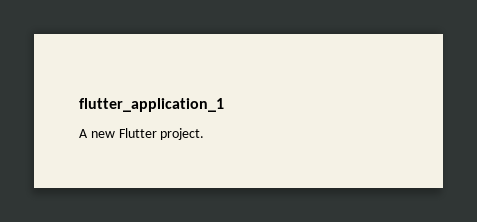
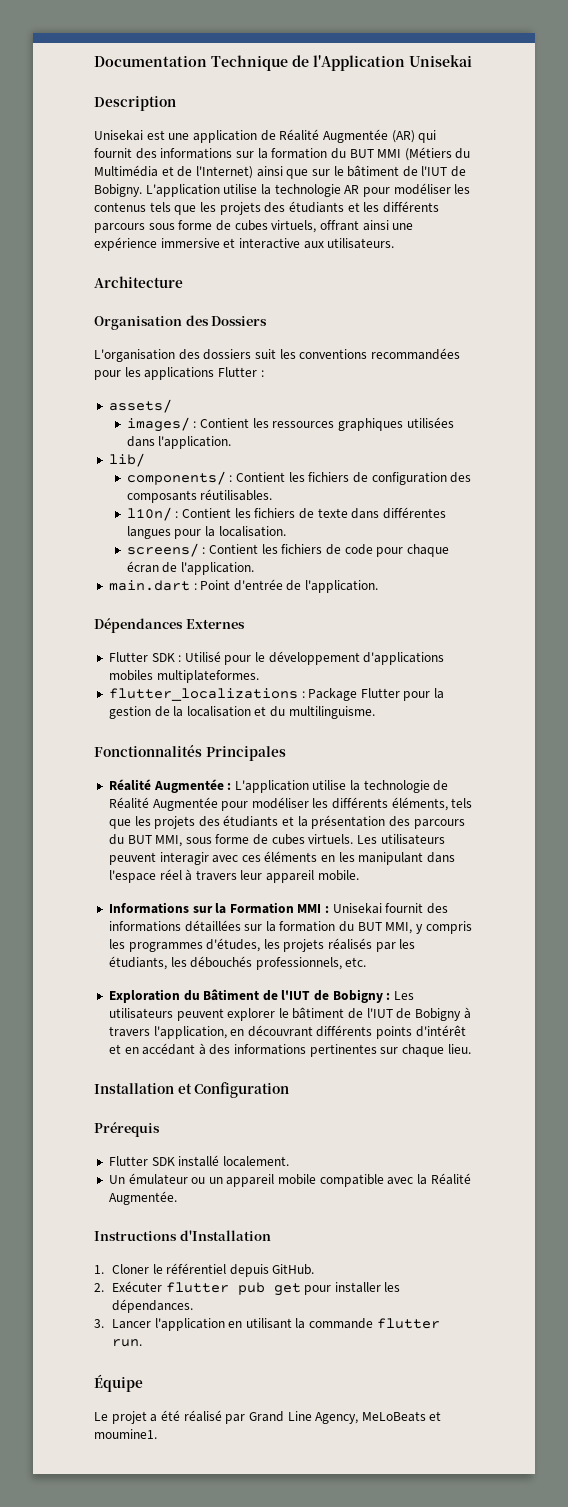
[79,98,224,112] [79,128,205,140] flutter_application_1 // A new Flutter project. -> [94,55,472,71] [94,96,176,111] [94,129,437,143] [94,147,471,161] [94,165,467,179] [94,183,471,197] [94,201,439,215] [94,220,414,233] [94,237,395,251] [94,276,183,288] [94,315,268,330] [94,348,460,362] [94,367,264,380] [108,399,172,413] [126,417,454,432] [126,436,232,449] [108,453,145,467] [126,471,472,485] [126,489,273,503] [126,507,446,521] [126,526,286,539] [126,543,449,557] [126,561,254,575] [108,579,379,593] [94,618,245,633] [108,651,445,665] [108,670,259,683] [108,688,445,701] [108,706,375,719] [94,744,286,761] [108,779,449,793] [108,797,473,811] [108,815,465,829] [108,834,445,847] [108,851,456,865] [108,869,359,883] [108,902,449,914] [108,920,472,934] [108,938,416,952] [108,956,367,970] [108,989,415,1003] [108,1007,471,1021] [108,1025,466,1039] [108,1043,471,1057] [94,1082,290,1098] [94,1122,160,1137] [108,1155,289,1167] [108,1173,471,1187] [108,1191,177,1205] [94,1230,271,1241] [94,1263,315,1277] [94,1281,401,1296] [111,1299,193,1313] [94,1318,440,1331] [111,1339,142,1347] [94,1374,143,1392] [94,1410,442,1424] [94,1429,157,1439] Documentation Technique de l'Application Unisekai // Description // Unisekai est une application de Réalité Augmentée (AR) qui fournit des informations sur la formation du BUT MMI (Métiers du Multimédia et de l'Internet) ainsi que sur le bâtiment de l'IUT de Bobigny. L'application utilise la technologie AR pour modéliser les contenus tels que les projets des étudiants et les différents parcours sous forme de cubes virtuels, offrant ainsi une expérience immersive et interactive aux utilisateurs. // Architecture // Organisation des Dossiers // L'organisation des dossiers suit les conventions recommandées pour les applications Flutter : // assets/ // images/ : Contient les ressources graphiques utilisées dans l'application. // lib/ // components/ : Contient les fichiers de configuration des composants réutilisables. // l10n/ : Contient les fichiers de texte dans différentes langues pour la localisation. // screens/ : Contient les fichiers de code pour chaque écran de l'application. // main.dart : Point d'entrée de l'application. // Dépendances Externes // Flutter SDK : Utilisé pour le développement d'applications mobiles multiplateformes. // flutter_localizations : Package Flutter pour la gestion de la localisation et du multilinguisme. // Fonctionnalités Principales // Réalité Augmentée : L'application utilise la technologie de Réalité Augmentée pour modéliser les différents éléments, tels que les projets des étudiants et la présentation des parcours du BUT MMI, sous forme de cubes virtuels. Les utilisateurs peuvent interagir avec ces éléments en les manipulant dans l'espace réel à travers leur appareil mobile. // Informations sur la Formation MMI : Unisekai fournit des informations détaillées sur la formation du BUT MMI, y compris les programmes d'études, les projets réalisés par les étudiants, les débouchés professionnels, etc. // Exploration du Bâtiment de l'IUT de Bobigny : Les utilisateurs peuvent explorer le bâtiment de l'IUT de Bobigny à travers l'application, en découvrant différents points d'intérêt et en accédant à des informations pertinentes sur chaque lieu. // Installation et Configuration // Prérequis // Flutter SDK installé localement. // Un émulateur ou un appareil mobile compatible avec la Réalité Augmentée. // Instructions d'Installation // 1. Cloner le référentiel depuis GitHub. // 2. Exécuter flutter pub get pour installer les dépendances. // 3. Lancer l'application en utilisant la commande flutter run. // Équipe // Le projet a été réalisé par Grand Line Agency, MeLoBeats et moumine1.

